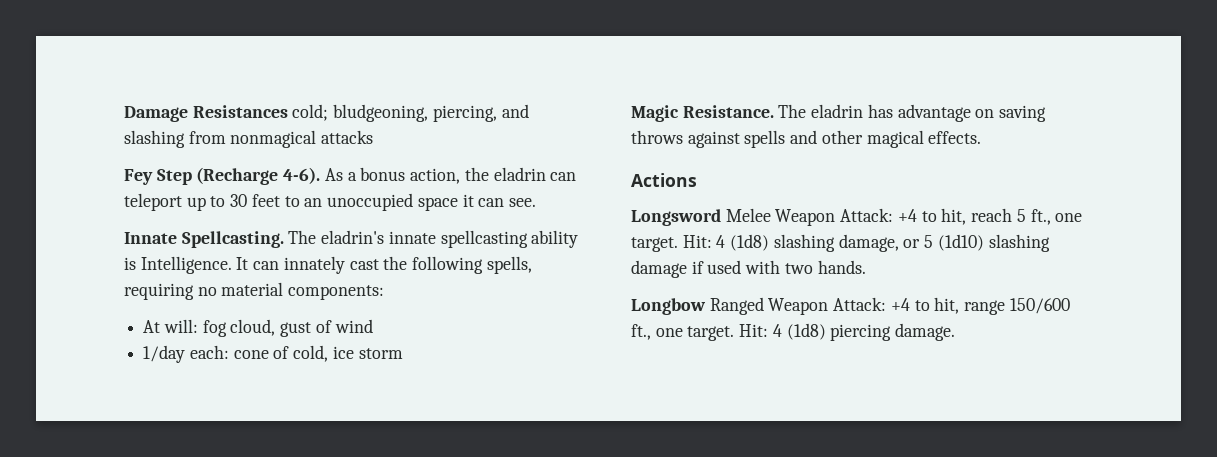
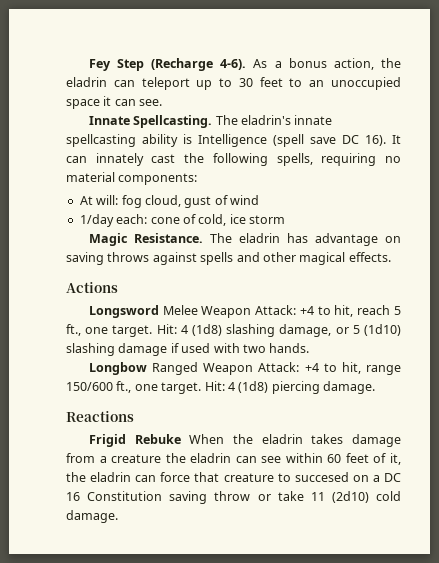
[124,104,529,122] [124,130,374,148] Damage Resistances cold; bludgeoning, piercing, and slashing from nonmagical attacks // -> (88, 65) none
[140,256,232,274] Intelligence. -> [198,134,386,147] Intelligence (spell save DC 16).
(956, 332) none -> [66,411,134,422] [88,434,402,447] [66,453,401,465] [66,472,401,482] [66,491,401,504] [66,510,118,523] // Reactions // Frigid Rebuke When the eladrin takes damage from a creature the eladrin can see within 60 feet of it, the eladrin can force that creature to succesed on a DC 16 Constitution saving throw or take 11 (2d10) cold damage.

